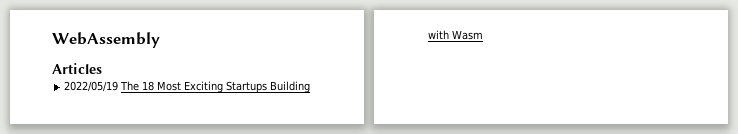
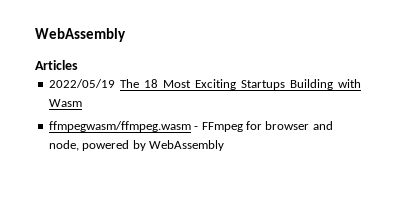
(484, 35) none -> [48,121,333,132] [48,140,224,151] // ffmpegwasm/ffmpeg.wasm - FFmpeg for browser and node, powered by WebAssembly

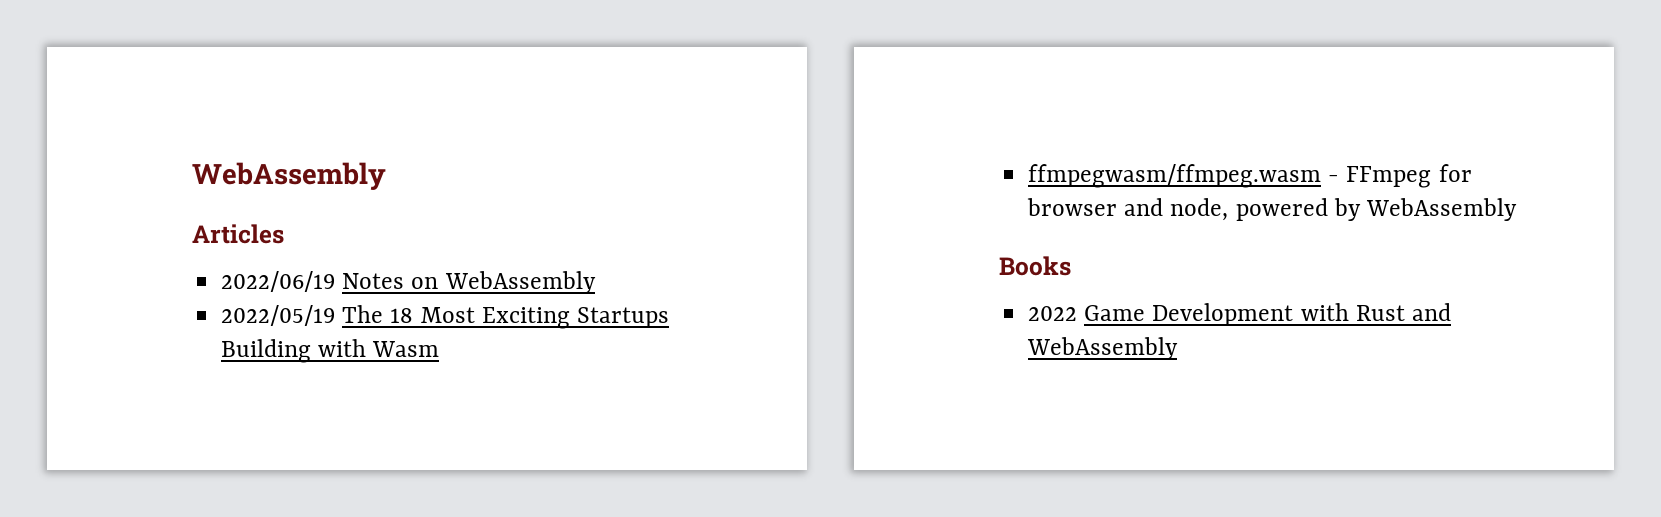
(78, 65) none -> [221,271,596,294] // 2022/06/19 Notes on WebAssembly
(224, 145) none -> [999,256,1071,276] [1028,303,1451,326] [1027,337,1179,360] // Books // 2022 Game Development with Rust and WebAssembly

